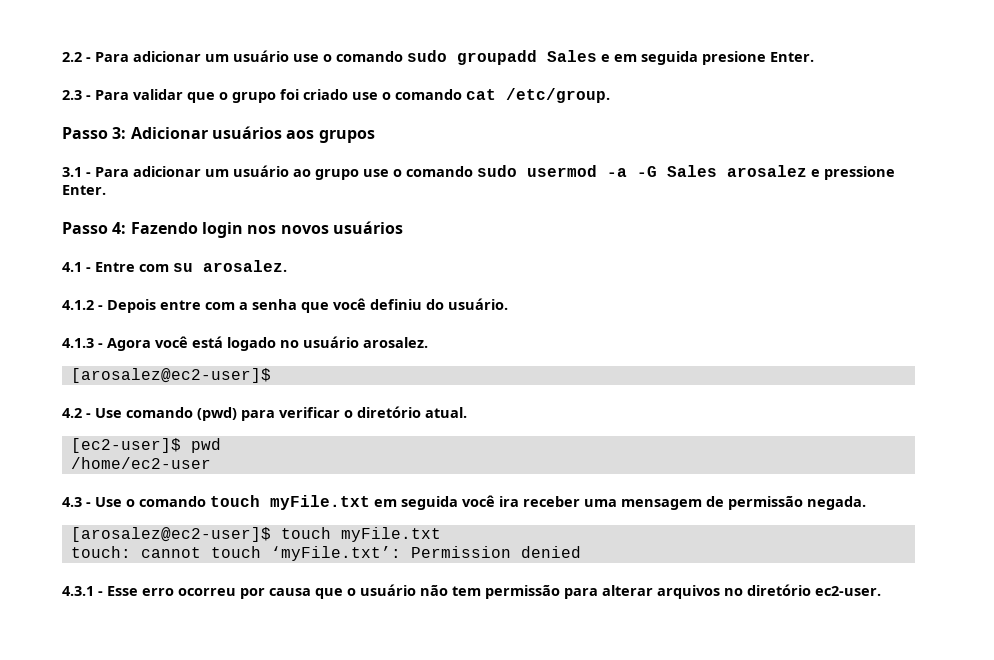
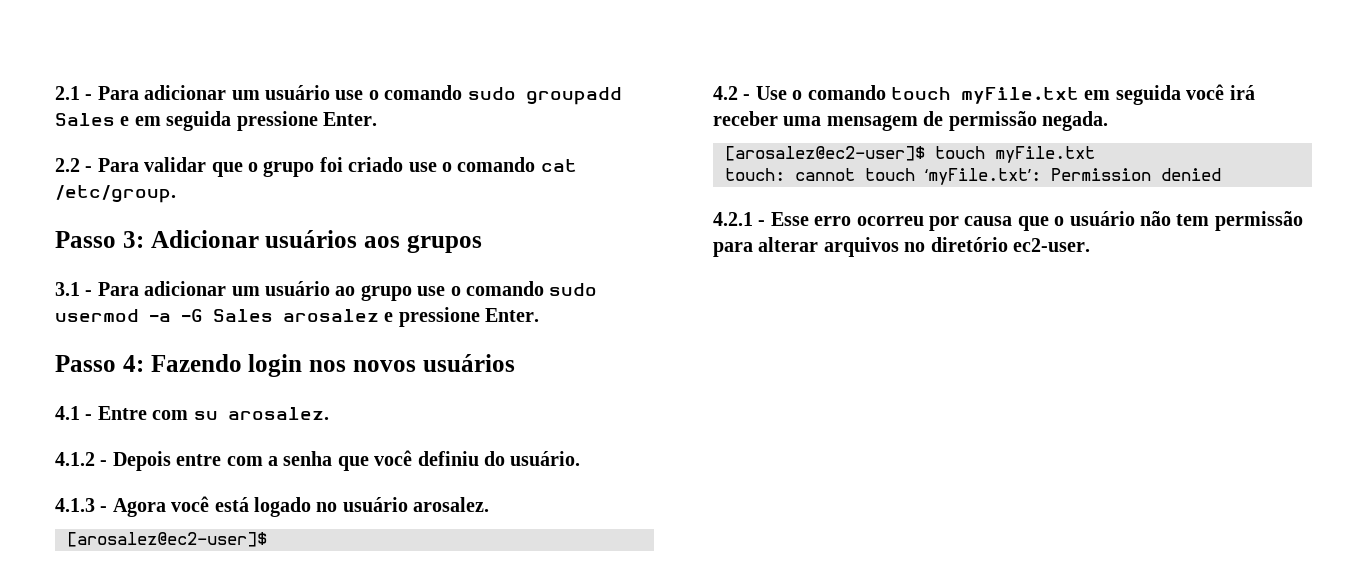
[62,52,82,62] 2.2 -> [55,86,80,100] 2.1
[702,51,814,65] [62,90,82,100] presione Enter. // 2.3 -> [236,111,377,131] [55,158,80,172] pressione Enter. // 2.2
[126,406,467,421] [70,438,221,453] [70,457,211,469] [62,497,122,507] comando (pwd) para verificar o diretório atual. // [ec2-user]$ pwd // /home/ec2-user // 4.3 - Use -> (787, 93) none
[499,496,519,507] ira -> [1229,85,1255,100] irá
[62,586,94,596] 4.3.1 -> [713,212,753,226] 4.2.1

